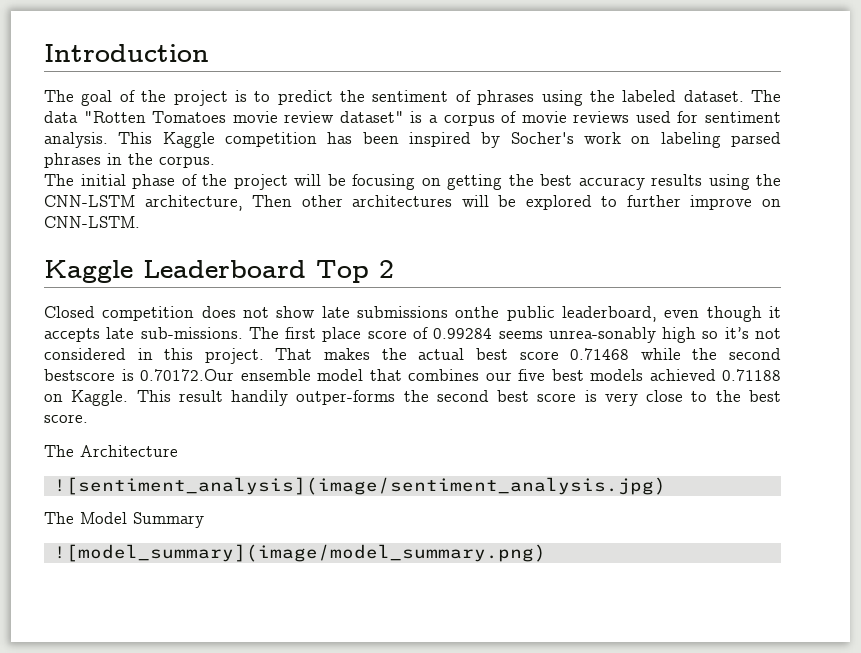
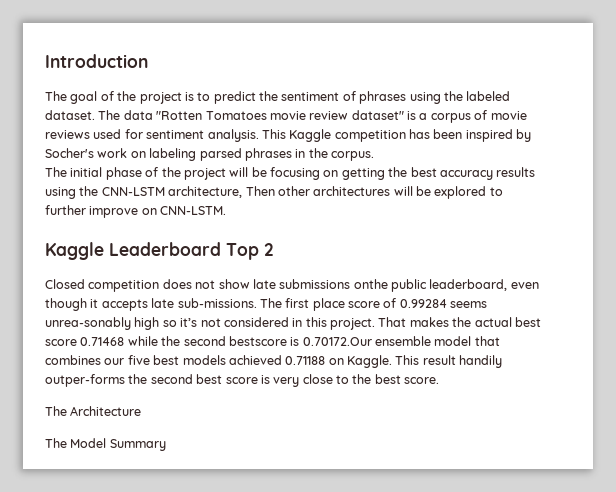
[53,477,666,495] // ![sentiment_analysis](image/sentiment_analysis.jpg) -> (142, 411) none
[53,544,546,562] // ![model_summary](image/model_summary.png) -> (166, 445) none

